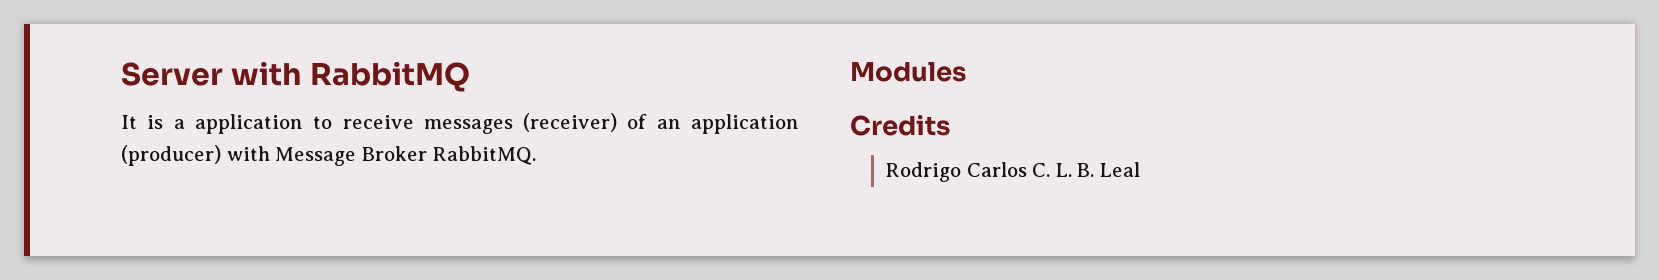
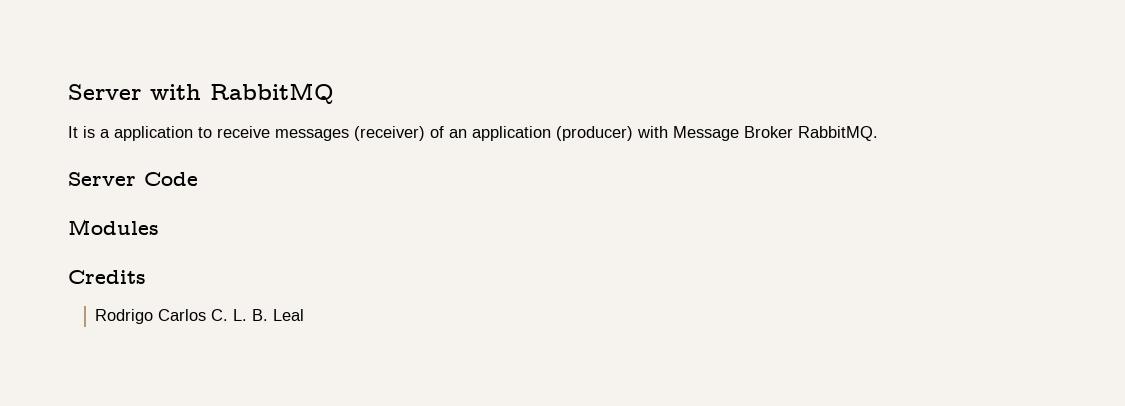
(537, 155) none -> [68,172,198,186] // Server Code

